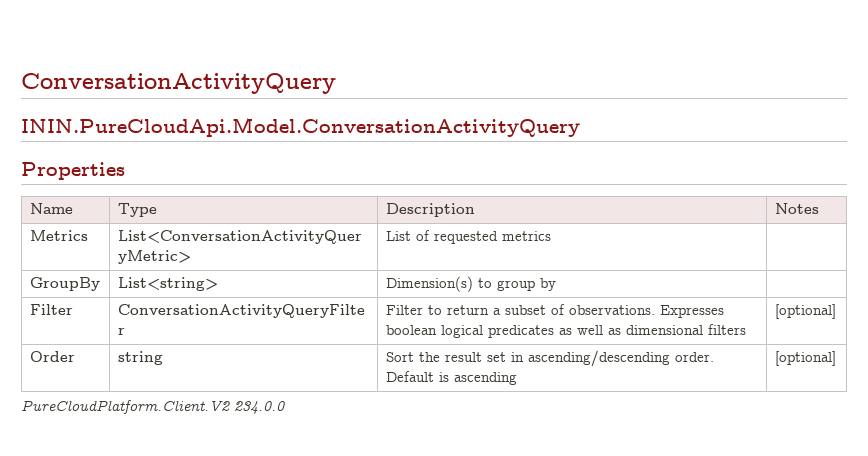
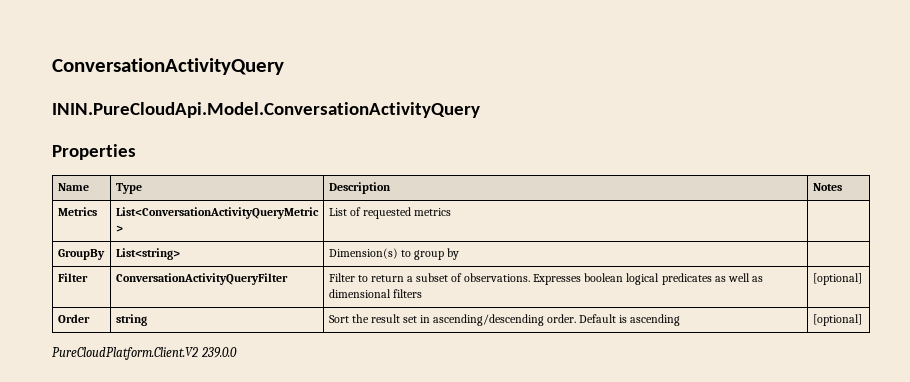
[234,401,285,414] 234.0.0 -> [200,347,237,358] 239.0.0

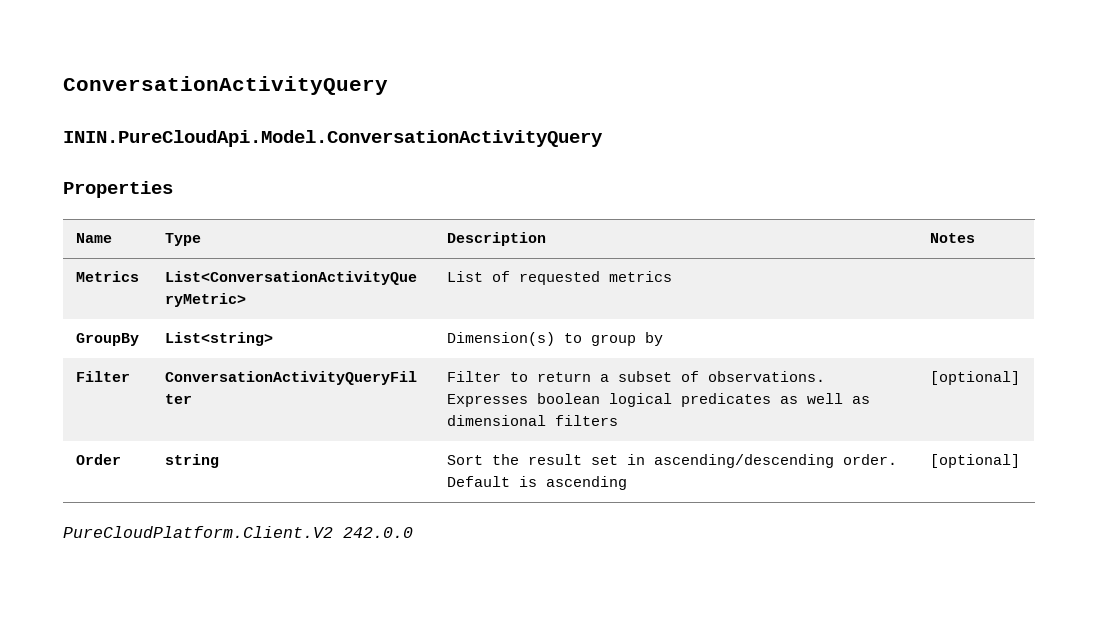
[200,347,237,358] 239.0.0 -> [343,527,413,538] 242.0.0

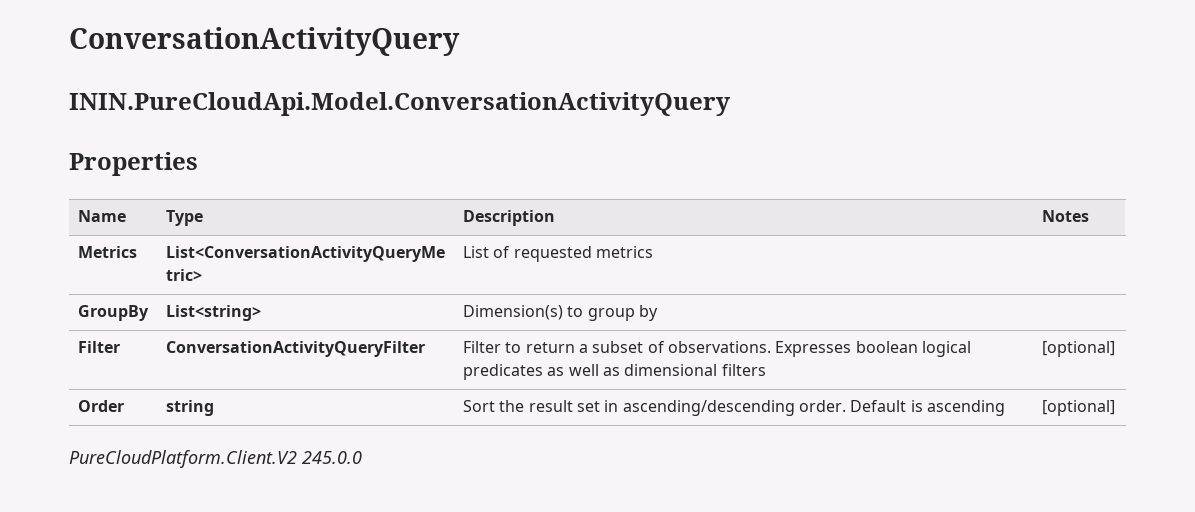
[343,527,413,538] 242.0.0 -> [302,451,362,464] 245.0.0

